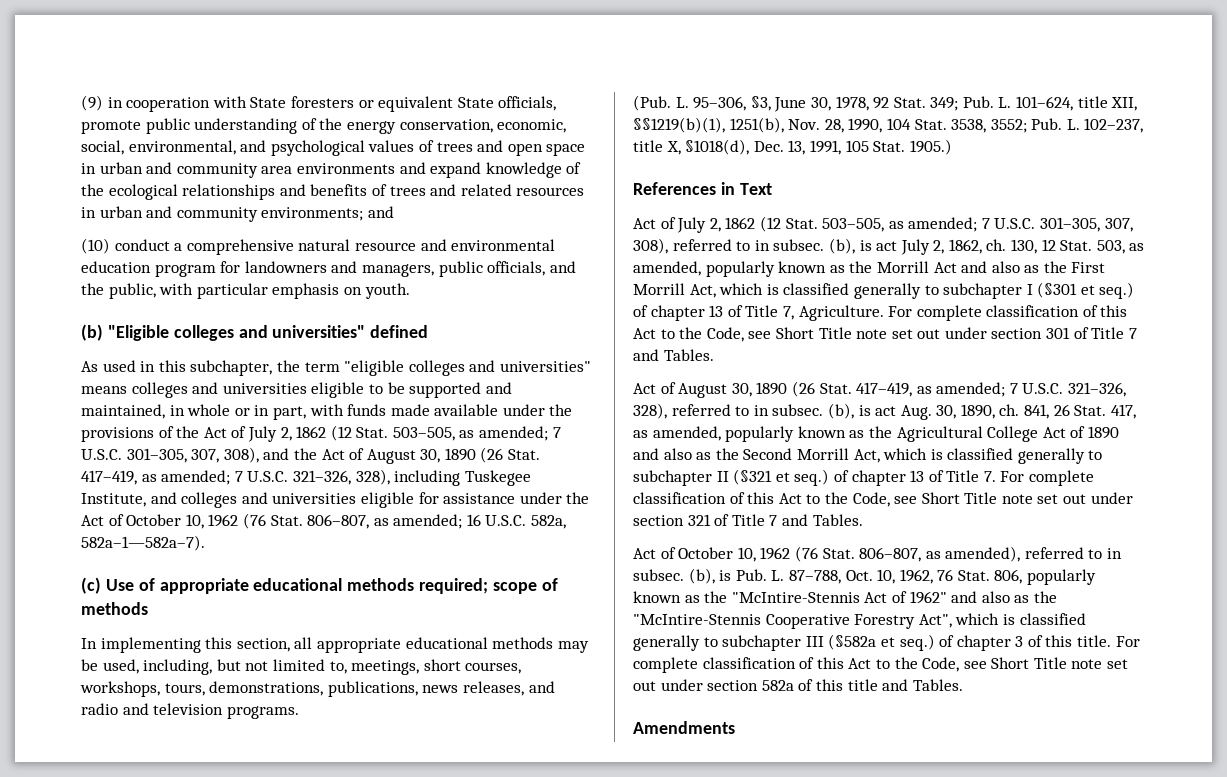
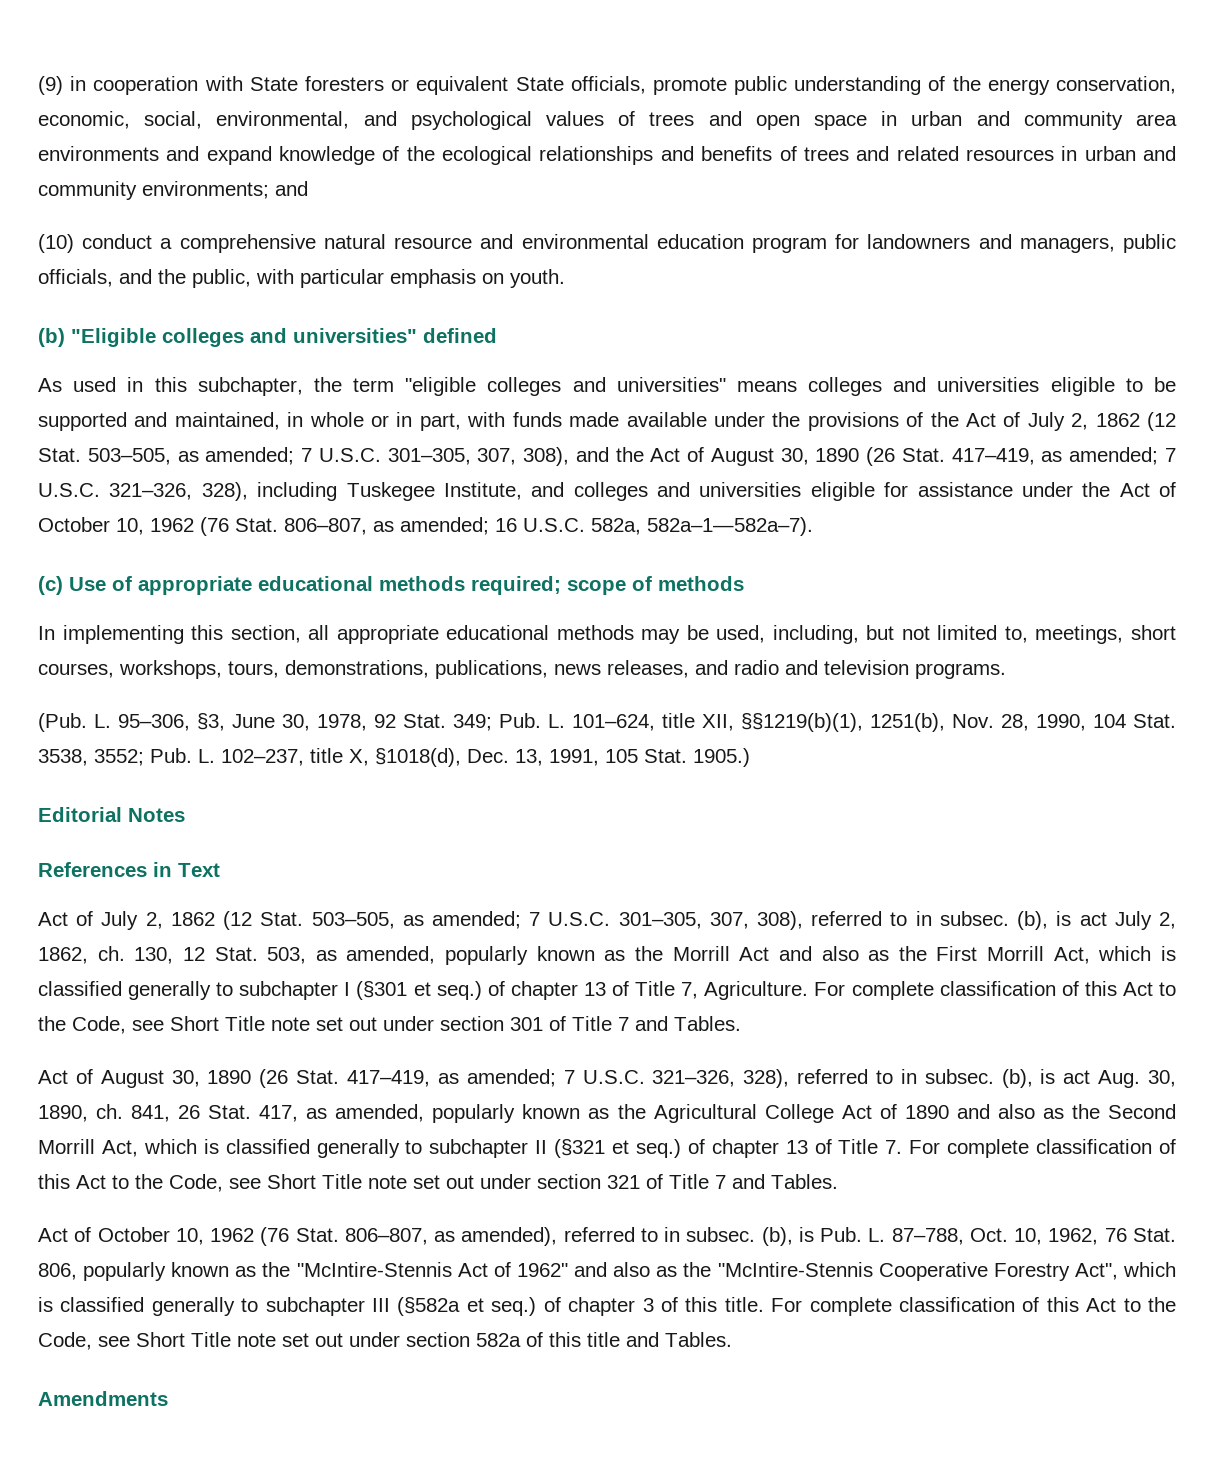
(952, 147) none -> [38,807,185,822] // Editorial Notes

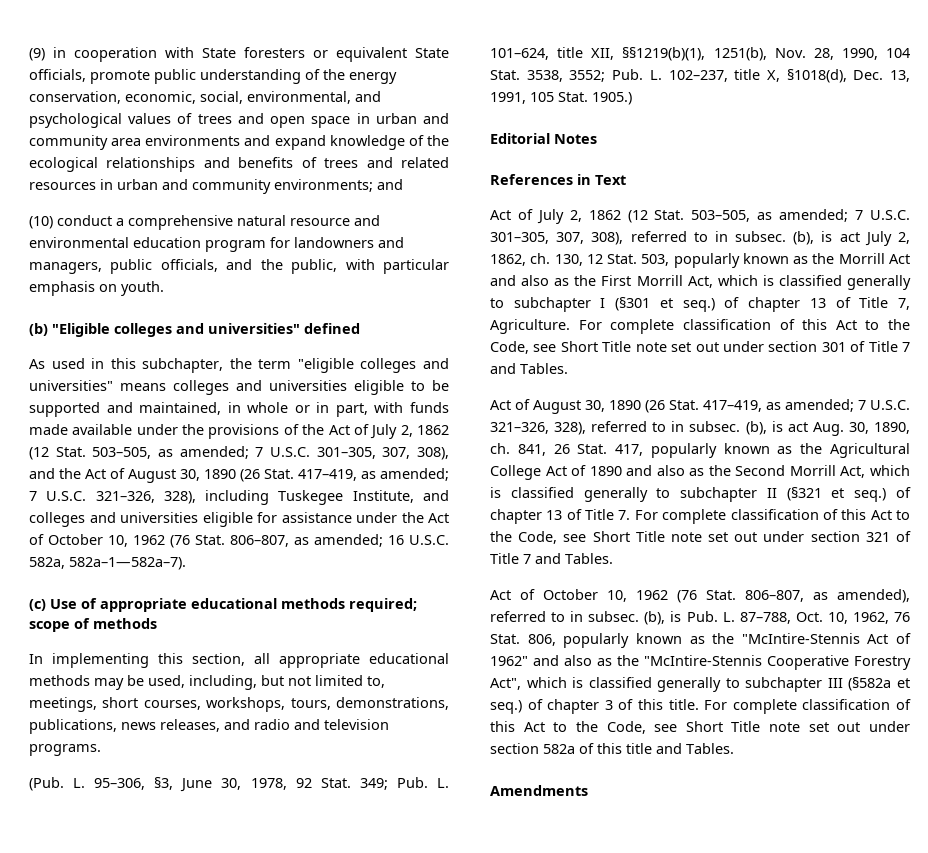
[315,946,436,964] as amended, -> (670, 260) none
[306,1104,425,1122] as amended, -> (644, 450) none

